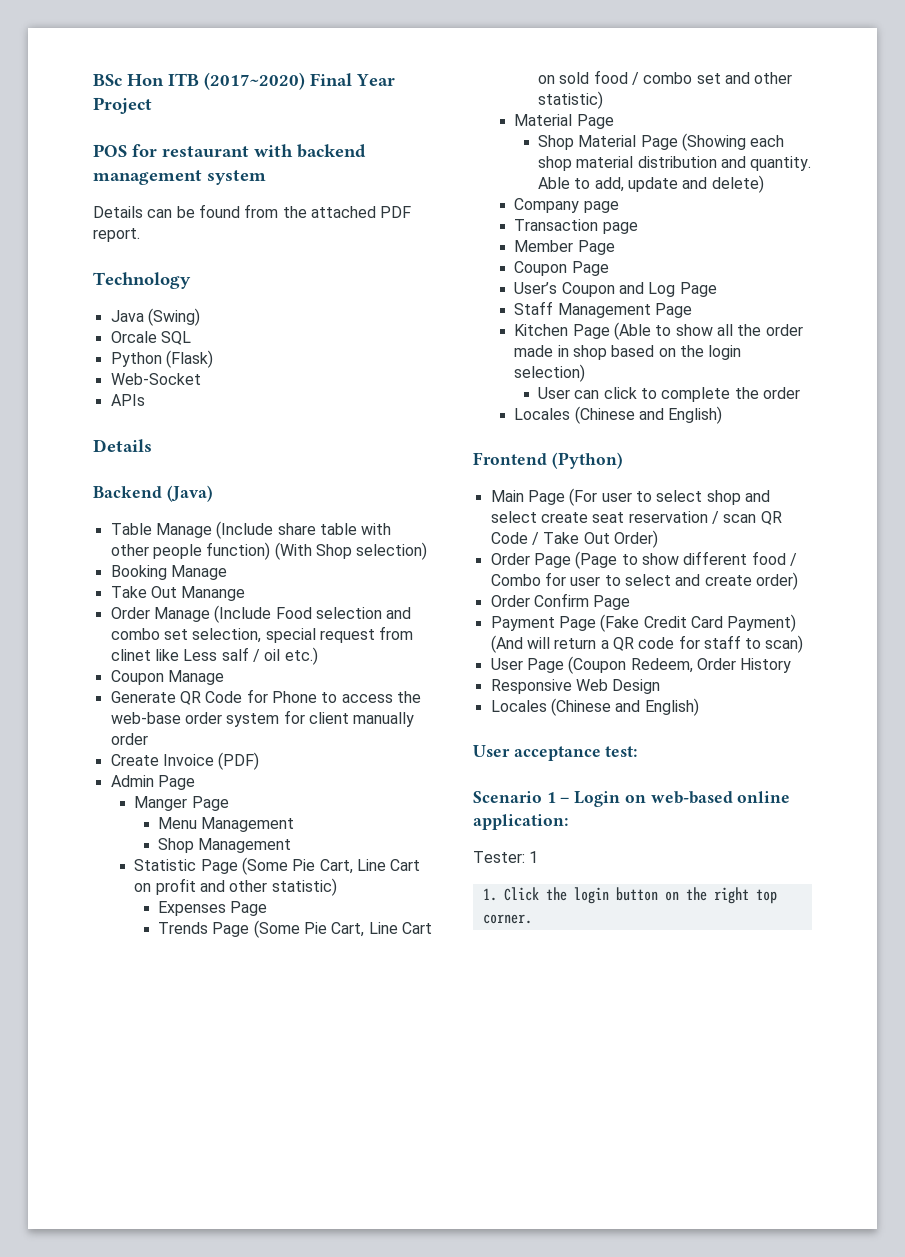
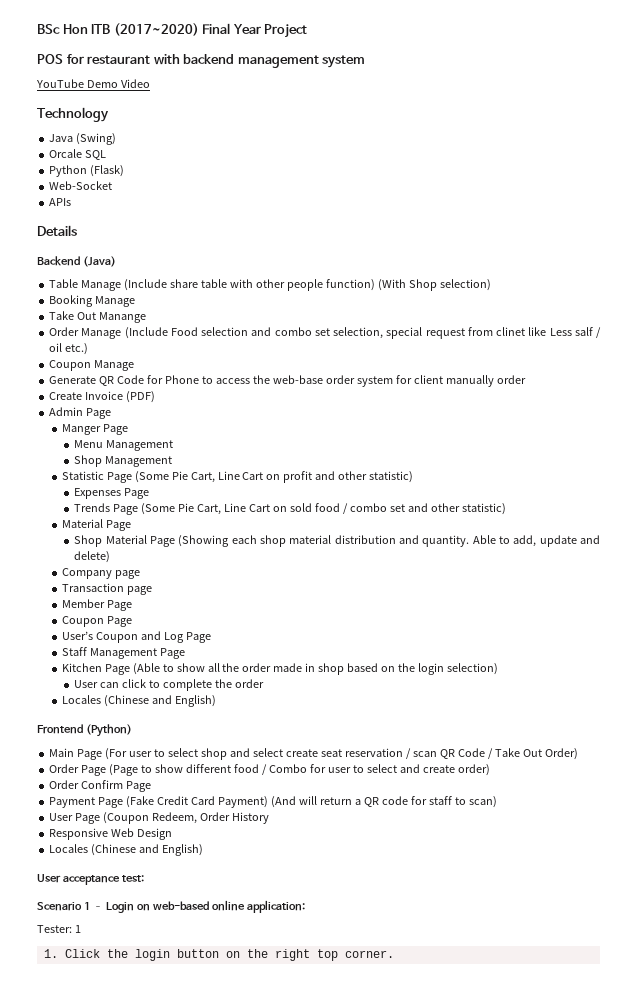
[93,204,412,218] [93,228,140,242] Details can be found from the attached PDF report. -> [36,79,150,88] YouTube Demo Video

